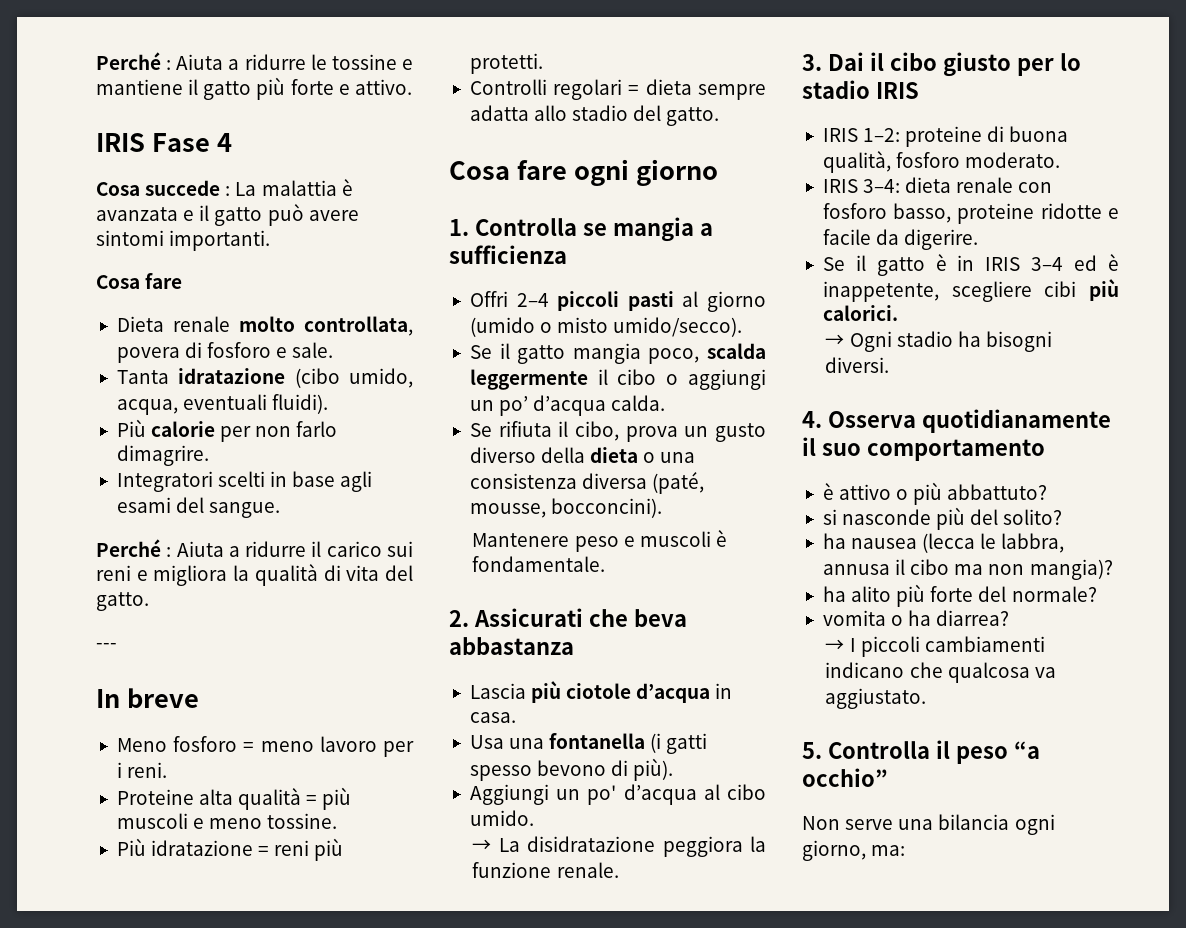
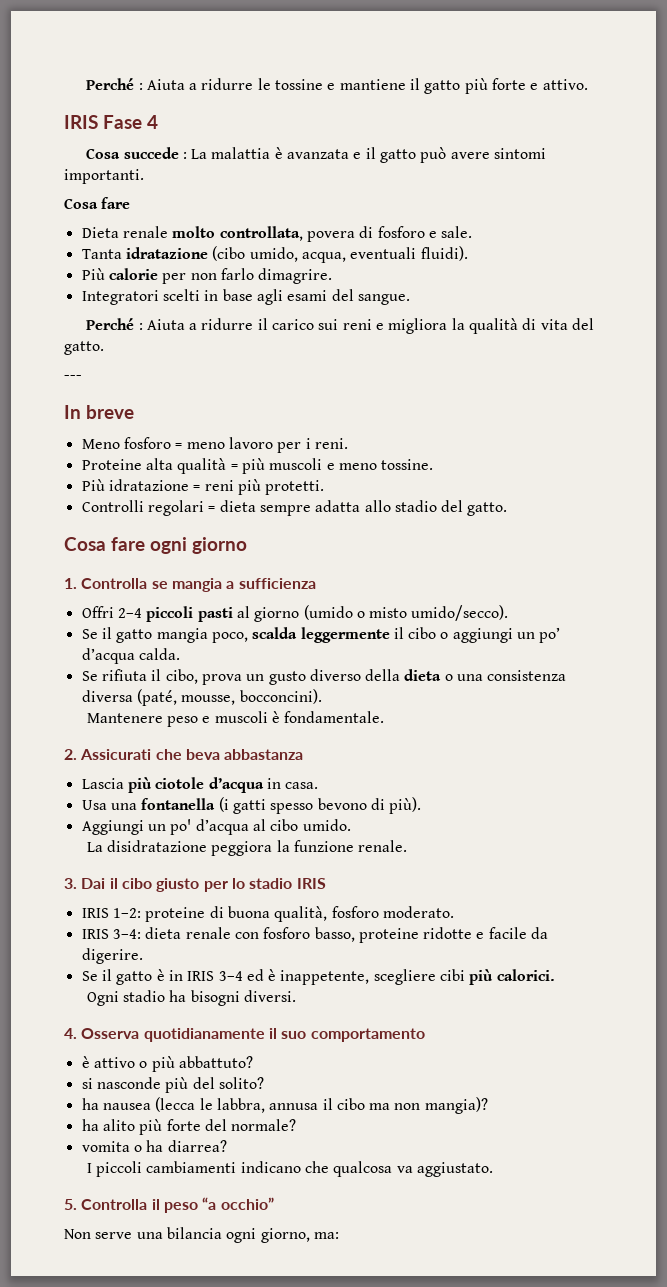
[472,839,492,852] → -> (351, 825) none
[825,334,845,347] → -> (555, 975) none
[825,639,845,652] → -> (227, 1146) none

